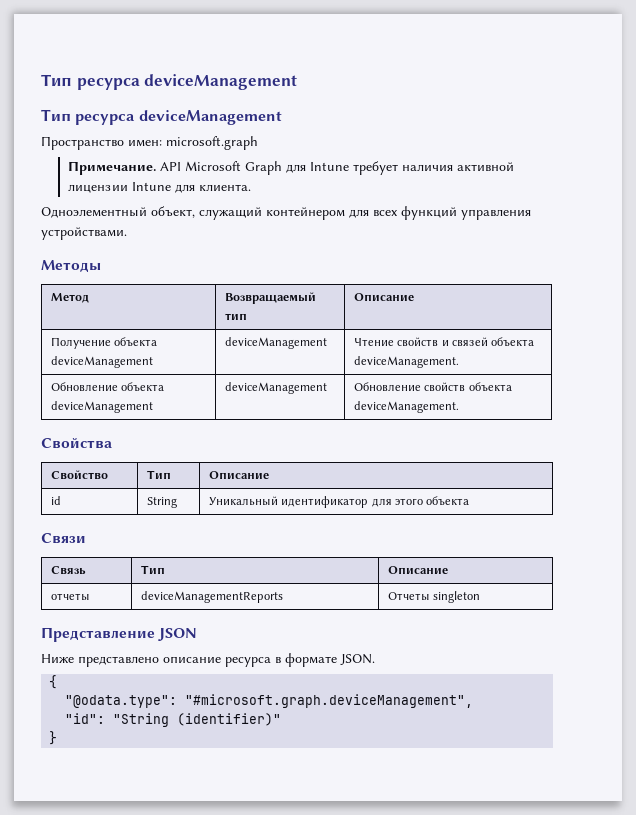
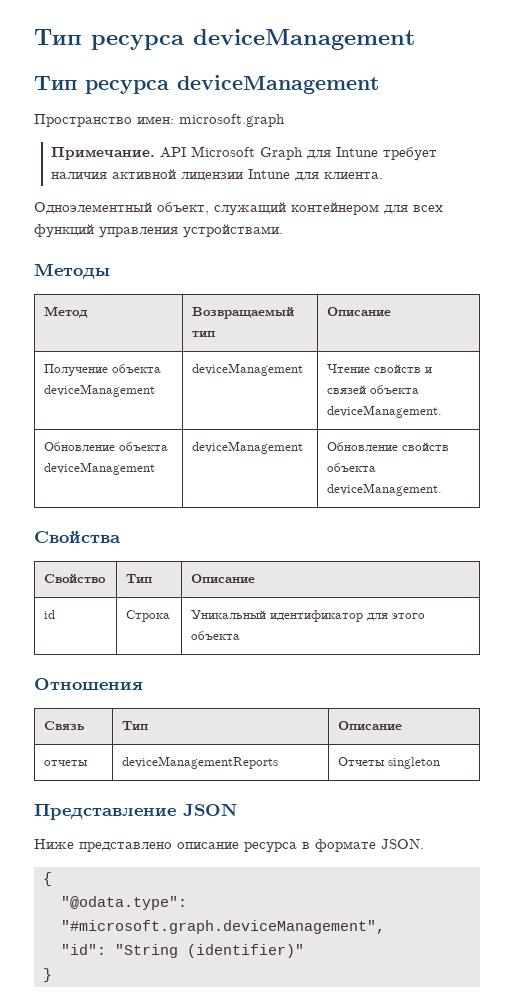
[146,497,177,508] String -> [126,610,171,622] Строка
[41,533,86,544] Связи -> [34,678,143,690] Отношения

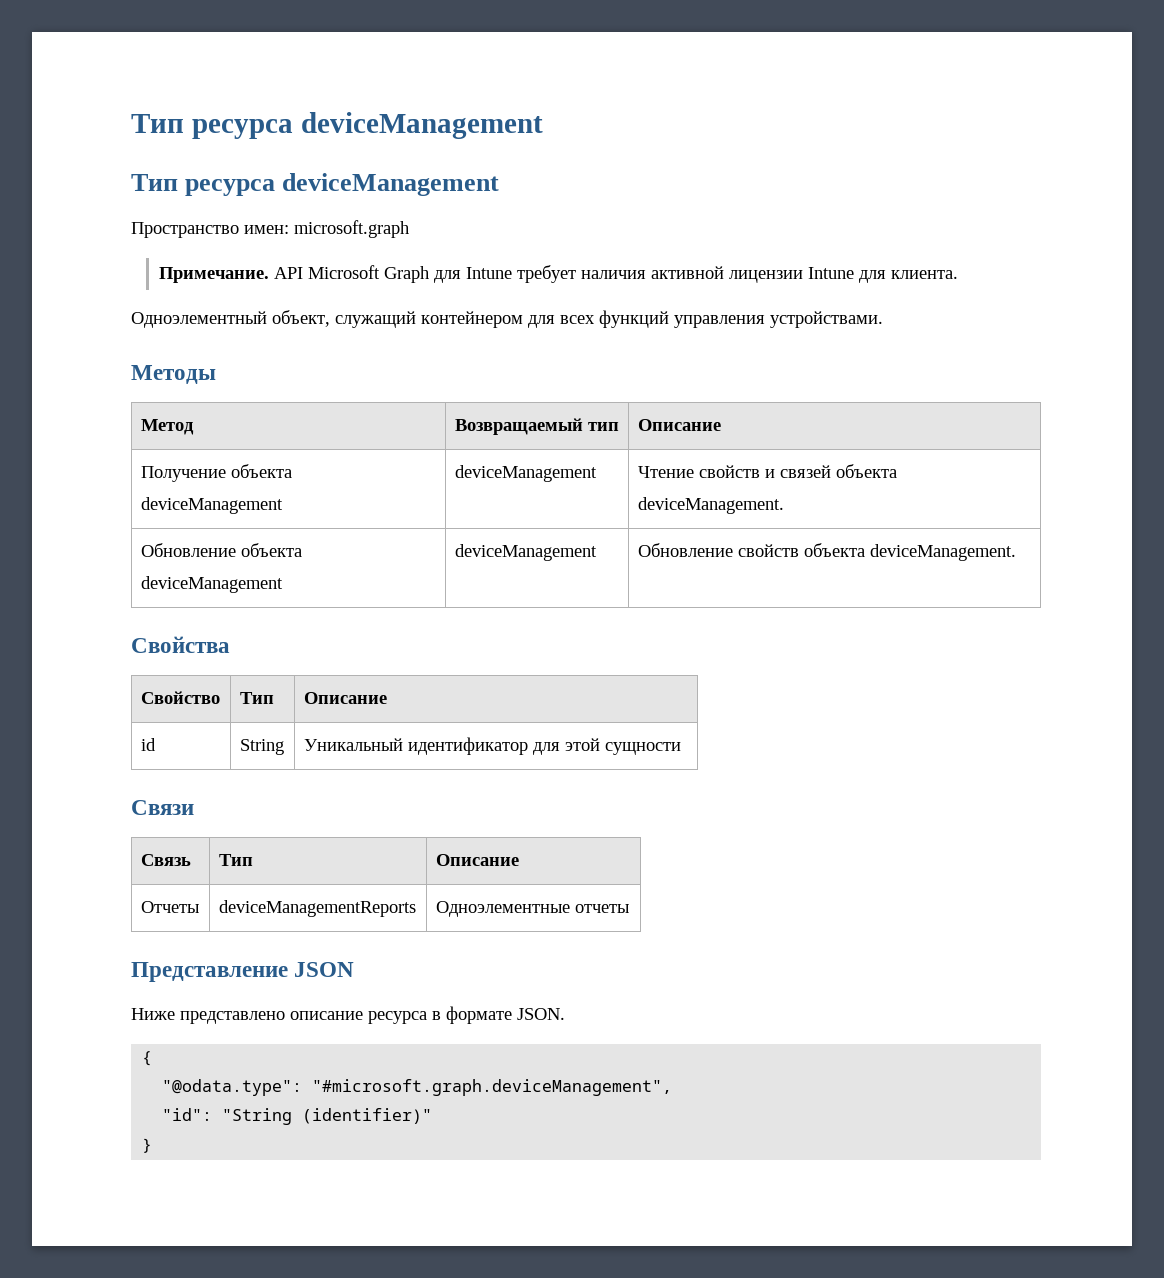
[126,610,171,622] Строка -> [239,739,284,755] String
[392,613,426,619] [191,631,241,640] [34,678,143,690] этого объекта // Отношения -> [564,738,681,755] [131,800,194,815] этой сущности // Связи
[44,760,89,766] отчеты -> [140,901,199,913] Отчеты
[338,757,441,769] Отчеты singleton -> [435,901,629,917] Одноэлементные отчеты

